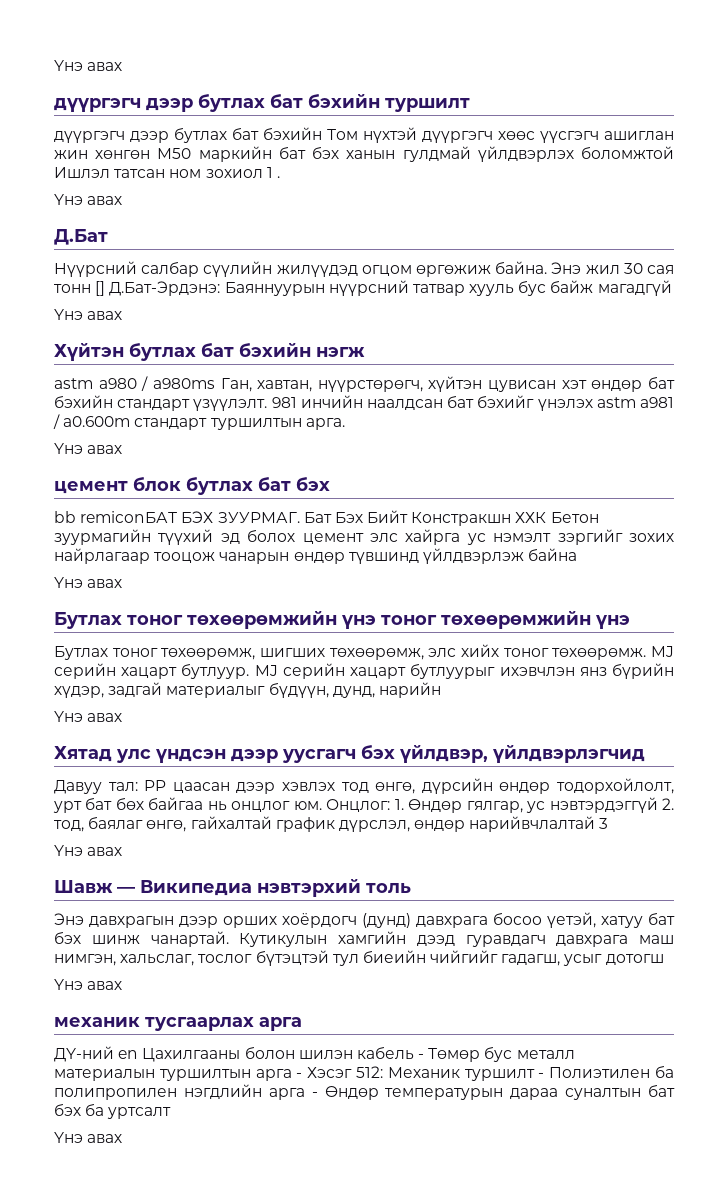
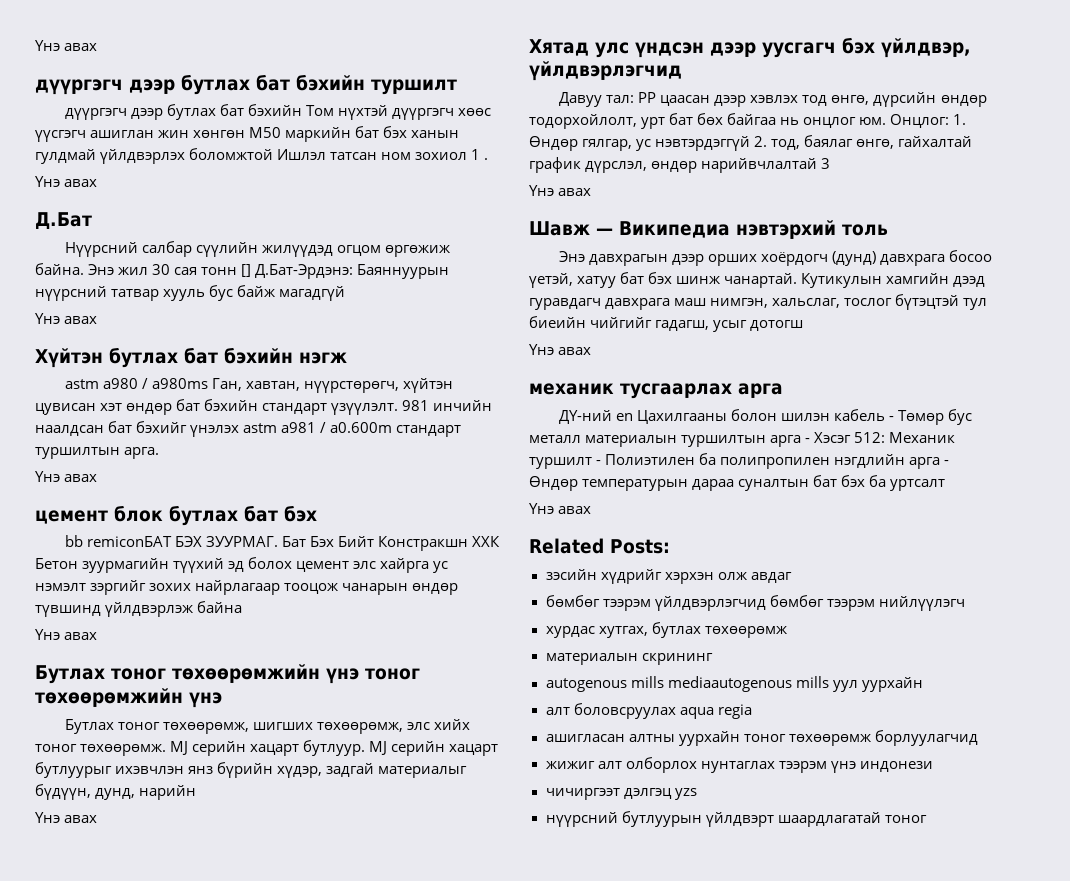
(123, 1138) none -> [529,538,670,554] [545,569,792,584] [545,595,965,611] [545,622,788,638] [545,653,713,665] [545,676,923,692] [545,703,752,719] [545,730,978,746] [545,757,933,773] [545,788,697,800] [545,811,927,827] // Related Posts: // зэсийн хүдрийг хэрхэн олж авдаг // бөмбөг тээрэм үйлдвэрлэгчид бөмбөг тээрэм нийлүүлэгч // хурдас хутгах, бутлах төхөөрөмж // материалын скрининг // autogenous mills mediaautogenous mills уул уурхайн // алт боловсруулах aqua regia // ашигласан алтны уурхайн тоног төхөөрөмж борлуулагчид // жижиг алт олборлох нунтаглах тээрэм үнэ индонези // чичиргээт дэлгэц yzs // нүүрсний бутлуурын үйлдвэрт шаардлагатай тоног

